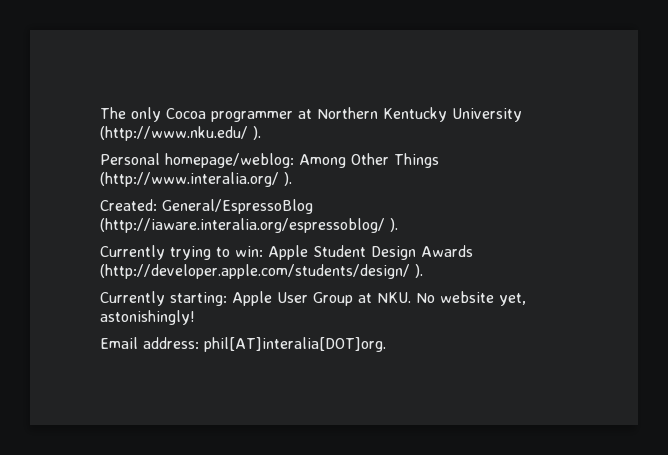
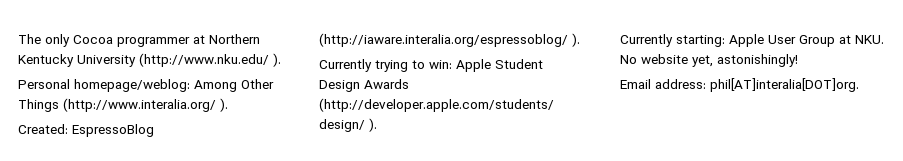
[162,199,313,214] General/EspressoBlog -> [72,124,154,137] EspressoBlog

